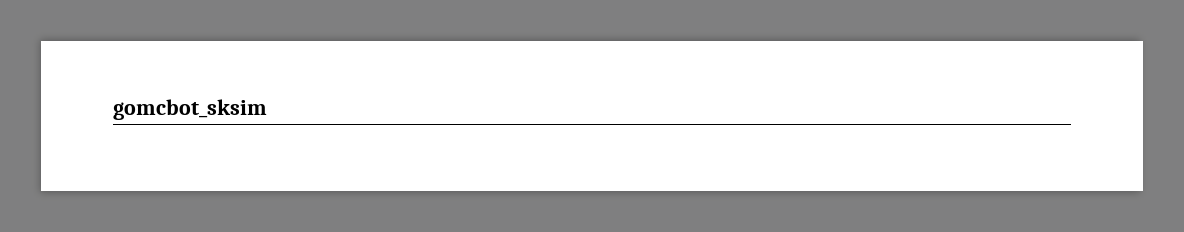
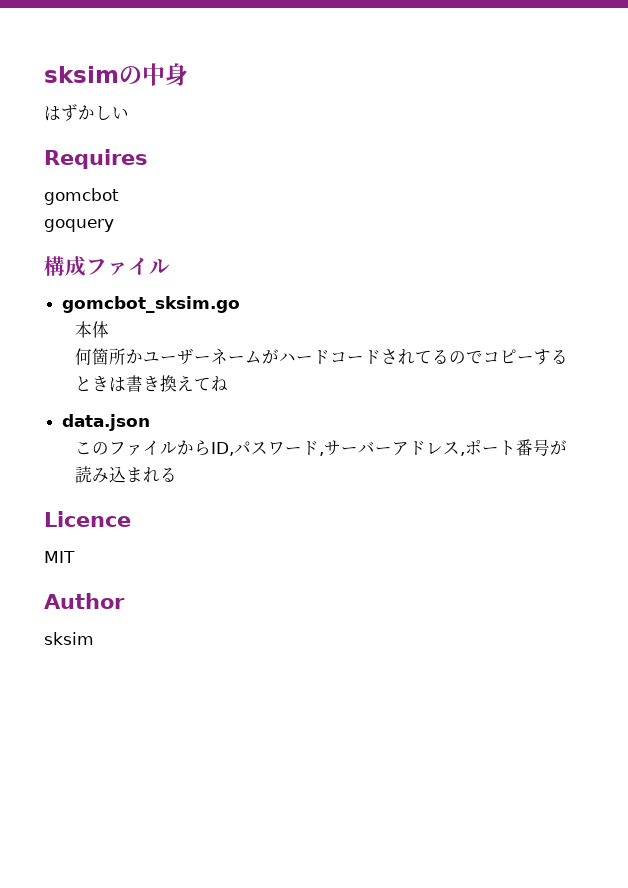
[113,99,267,120] gomcbot_sksim -> [44,63,188,86] [44,104,129,121] [44,149,148,169] [44,188,119,205] [44,219,114,232] [44,256,170,276] [62,296,241,313] [74,321,109,338] [74,348,568,365] [74,375,228,392] [62,414,151,431] [74,439,567,456] [74,466,177,483] [44,511,131,527] [44,551,75,563] [44,593,125,609] [44,632,94,645] sksimの中身 // はずかしい // Requires // gomcbot // goquery // 構成ファイル // gomcbot_sksim.go // 本体 // 何箇所かユーザーネームがハードコードされてるのでコピーするときは書き換えてね // data.json // このファイルからID,パスワード,サーバーアドレス,ポート番号が読み込まれる // Licence // MIT // Author // sksim

